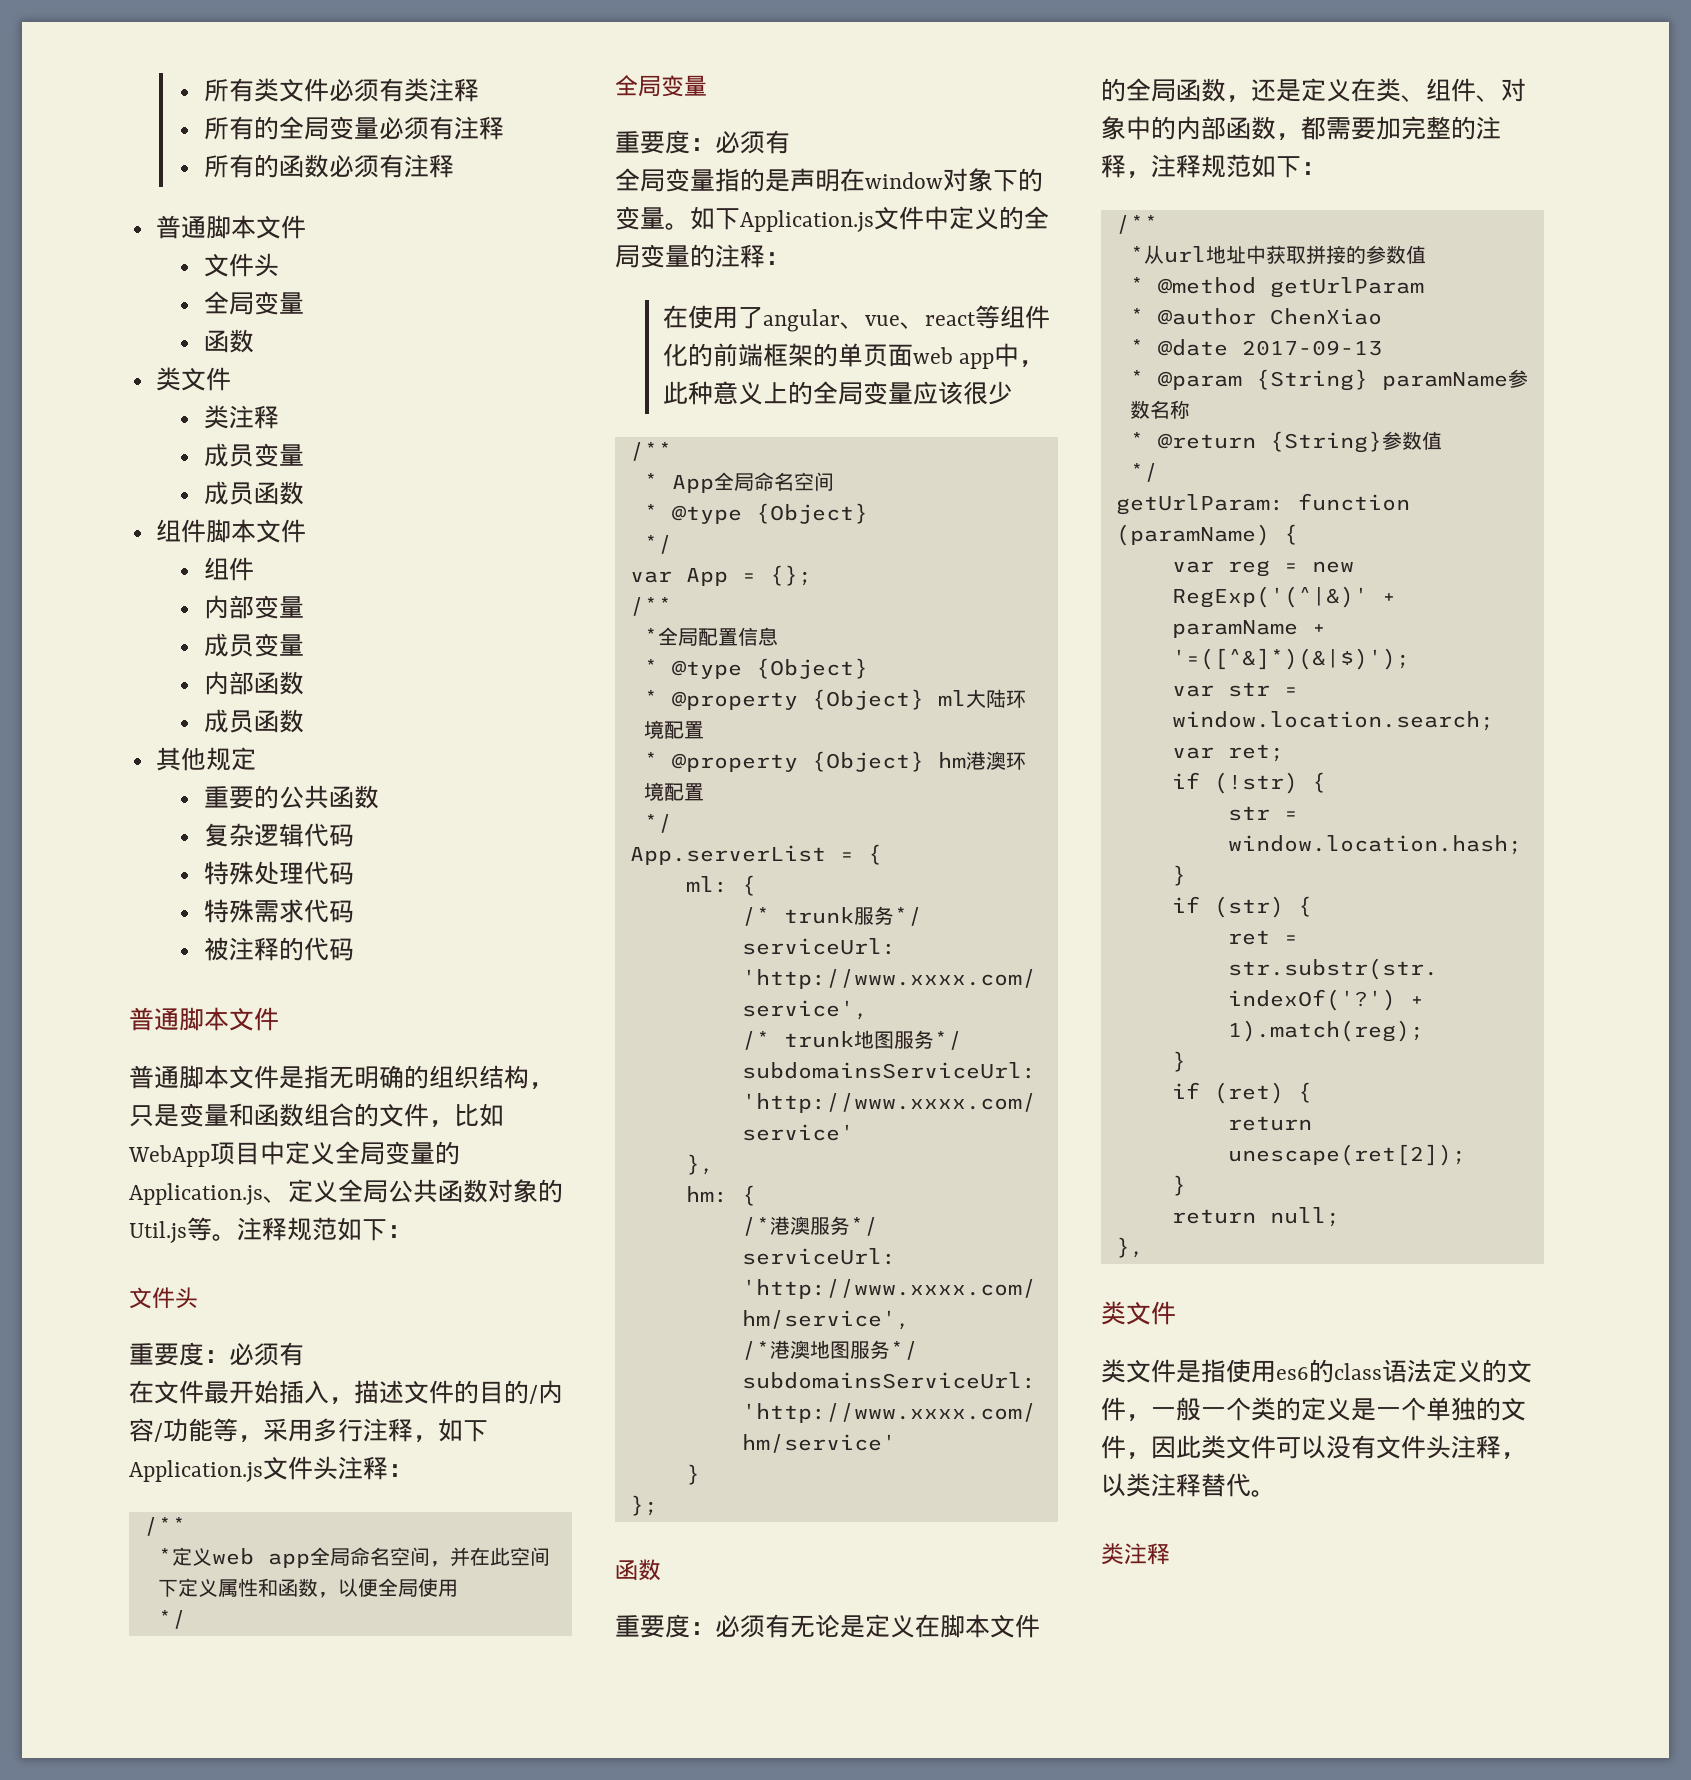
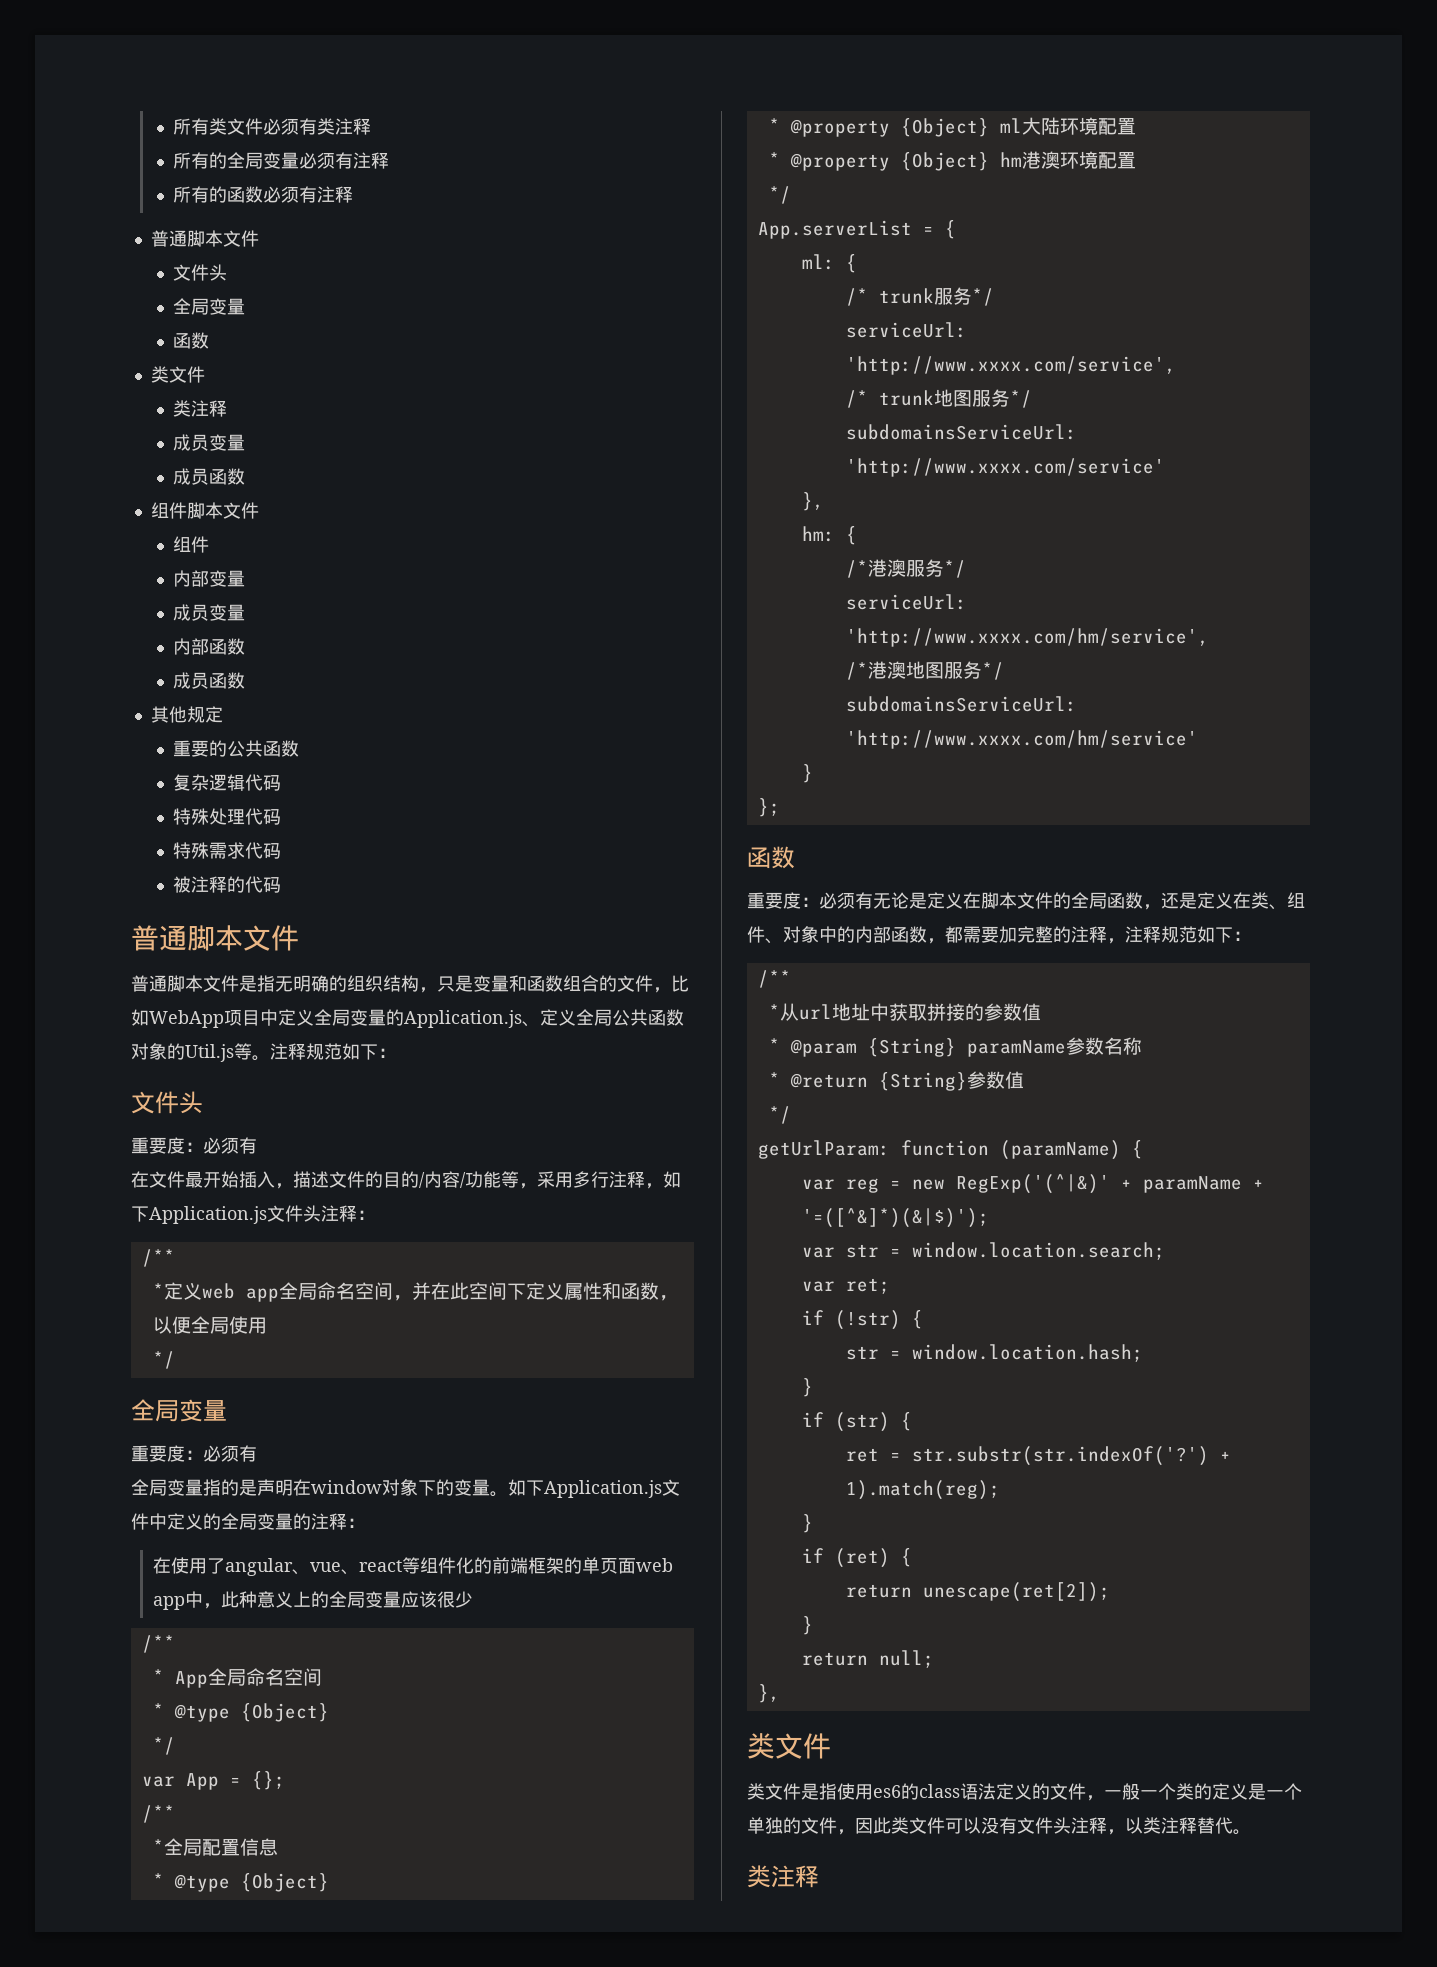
[1129,277,1424,298] [1129,308,1382,325] [1129,339,1382,356] // * @method getUrlParam // * @author ChenXiao // * @date 2017-09-13 -> (1041, 1012) none

